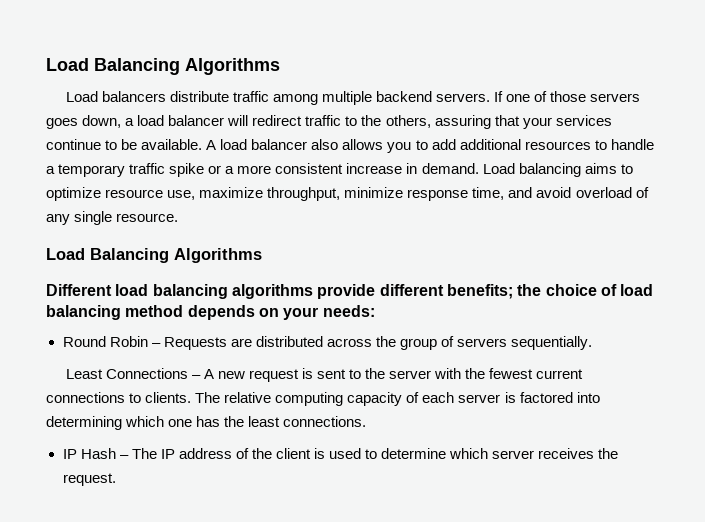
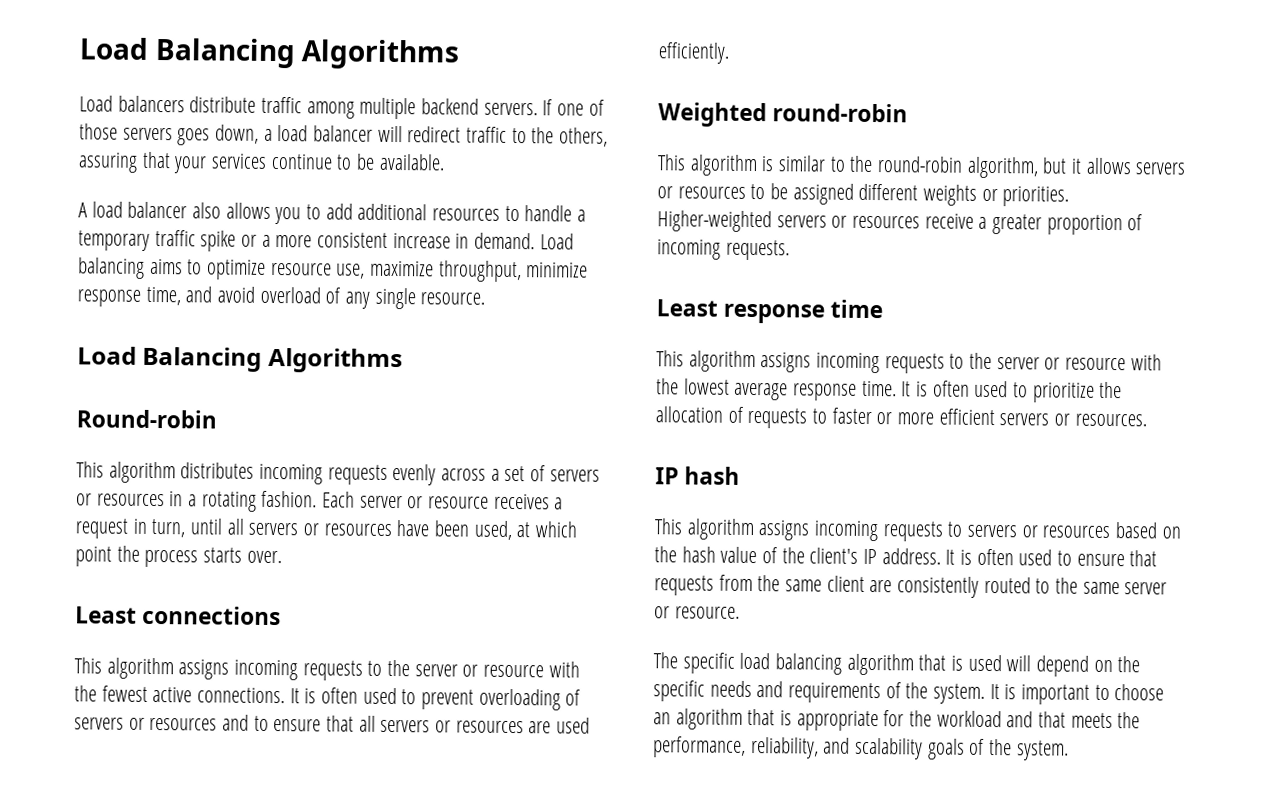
(203, 144) none -> (445, 162) //
[46,284,654,299] [46,305,375,320] [62,336,593,350] [65,368,432,382] Different load balancing algorithms provide different benefits; the choice of load balancing method depends on your needs: // Round Robin – Requests are distributed across the group of servers sequentially. // Least Connections – A new request is sent to the server -> [76,409,217,429] [76,461,600,486] [76,490,564,512] [75,518,578,541] [75,545,282,568] [75,605,282,626] [74,657,545,681] Round-robin // This algorithm distributes incoming requests evenly across a set of servers or resources in a rotating fashion. Each server or resource receives a request in turn, until all servers or resources have been used, at which point the process starts over. // Least connections // This algorithm assigns incoming requests to the server or resource
[536,369,584,379] [46,392,600,406] [46,416,367,430] [62,448,619,459] [62,473,116,486] current connections to clients. The relative computing capacity of each server is factored into determining which one has the least connections. // IP Hash – The IP address of the client is used to determine which server receives the request. -> [152,686,582,711] [74,714,591,734] [658,42,730,64] [658,102,909,128] [657,154,1187,179] [657,183,1070,207] [657,210,1144,236] [657,239,790,261] [656,299,884,324] [656,350,1162,374] [656,378,1123,403] [655,406,1147,429] [655,466,741,485] [654,518,1181,542] [654,546,1158,567] [654,574,1168,598] [654,606,740,619] [653,652,1141,677] [653,680,1165,705] [653,708,1141,732] [653,736,1069,761] active connections. It is often used to prevent overloading of servers or resources and to ensure that all servers or resources are used efficiently. // Weighted round-robin // This algorithm is similar to the round-robin algorithm, but it allows servers or resources to be assigned different weights or priorities. Higher-weighted servers or resources receive a greater proportion of incoming requests. // Least response time // This algorithm assigns incoming requests to the server or resource with the lowest average response time. It is often used to prioritize the allocation of requests to faster or more efficient servers or resources. // IP hash // This algorithm assigns incoming requests to servers or resources based on the hash value of the client's IP address. It is often used to ensure that requests from the same client are consistently routed to the same server or resource. // The specific load balancing algorithm that is used will depend on the specific needs and requirements of the system. It is important to choose an algorithm that is appropriate for the workload and that meets the performance, reliability, and scalability goals of the system.

